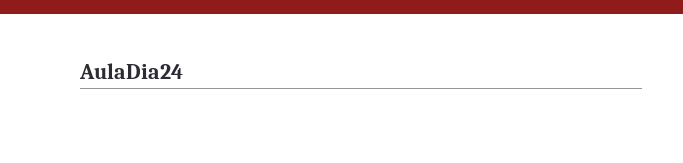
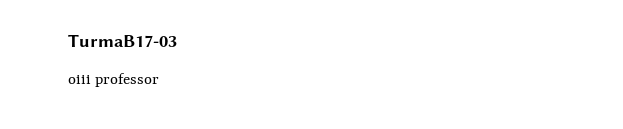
[79,63,183,79] AulaDia24 -> [68,34,177,47] [68,73,160,87] TurmaB17-03 // oiii professor

